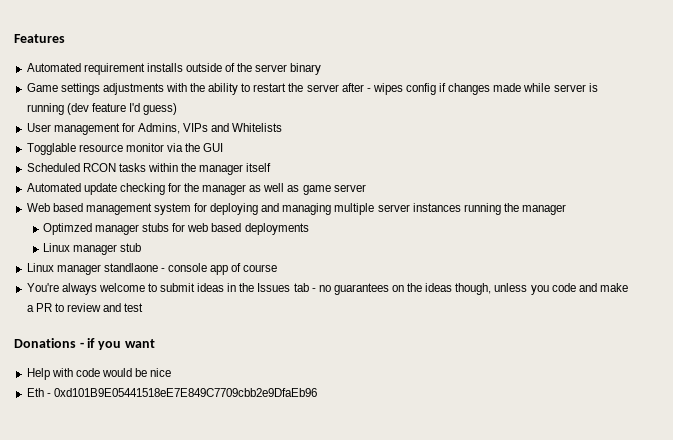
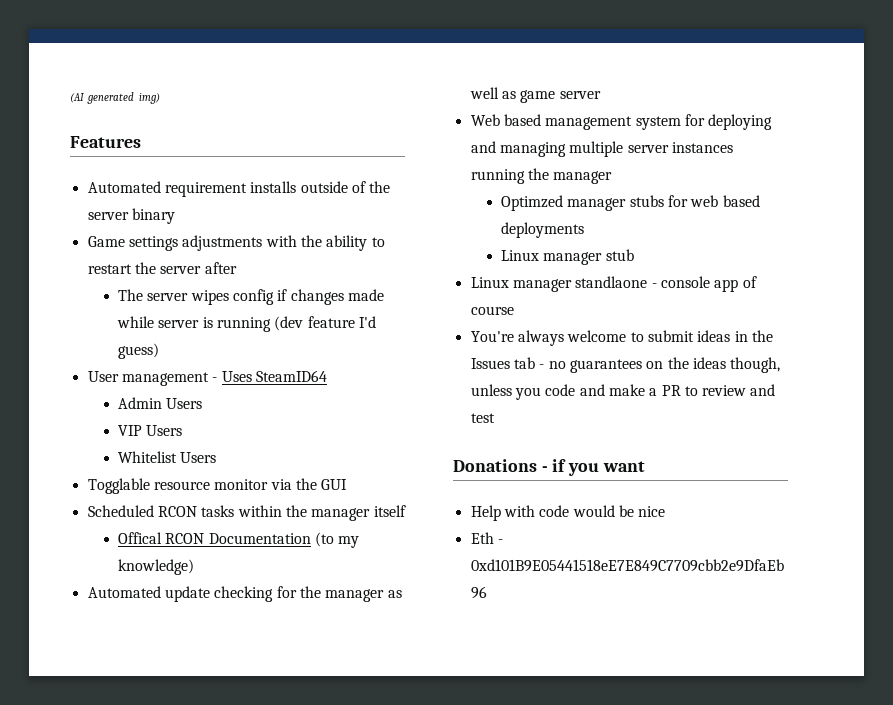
(14, 38) none -> [70,92,160,104] (AI generated img) //
[366,88,371,92] - -> [118,289,189,301] // The server
[121,123,283,134] for Admins, VIPs and Whitelists -> [212,370,327,382] [118,397,203,409] [118,425,183,436] [118,451,217,463] - Uses SteamID64 // Admin Users // VIP Users // Whitelist Users
(272, 167) none -> [118,532,360,548] [118,559,195,575] // Offical RCON Documentation (to my knowledge)

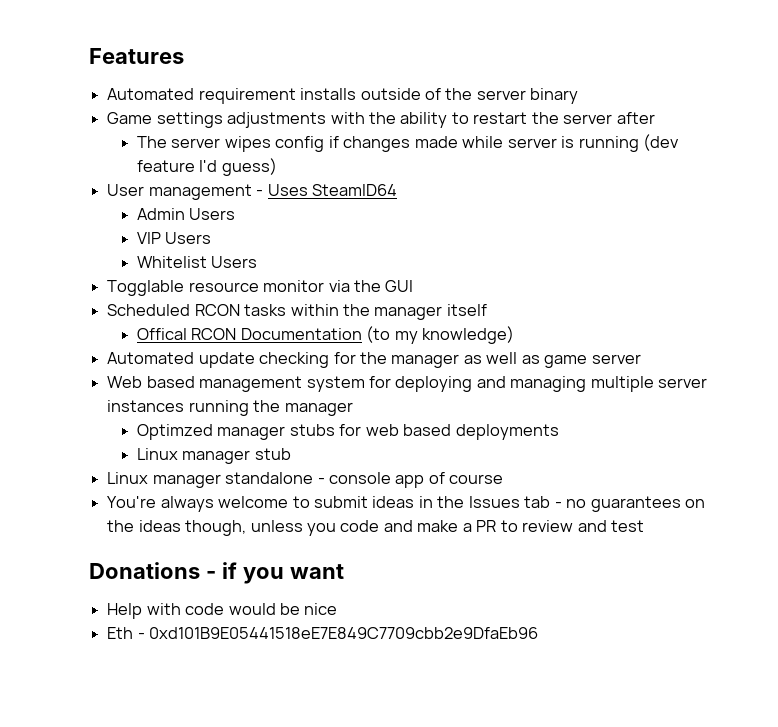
[70,92,160,104] (AI generated img) // -> (89, 56) none
[575,276,648,288] standlaone -> [225,472,314,484] standalone

